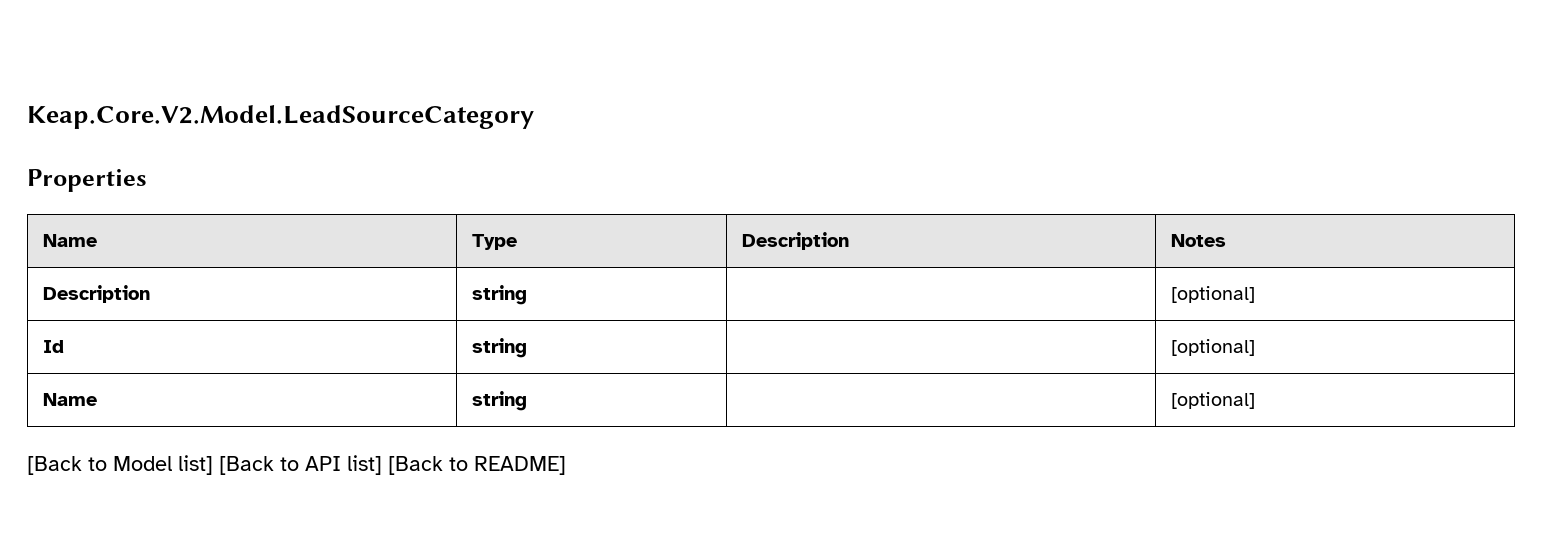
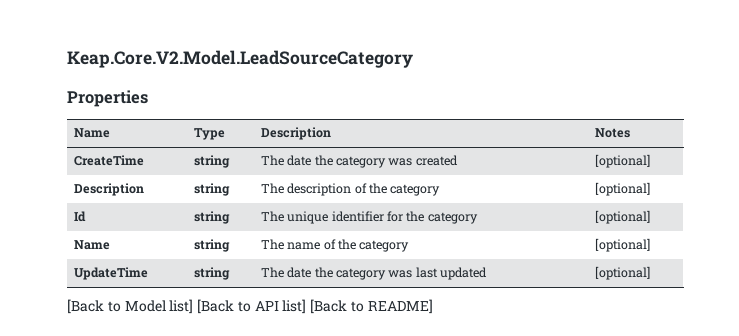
[43,285,151,303] [472,285,528,305] [1171,286,1256,303] [43,340,65,353] [472,338,528,358] [1171,339,1256,356] [43,393,98,406] [472,391,528,411] Description | string | | [optional] // Id | string | | [optional] // Name | string | -> [73,155,144,166] [193,155,230,168] [260,155,458,168] [594,154,650,168] [73,183,144,196] [193,183,230,196] [260,183,441,196] [594,182,650,196] [73,211,86,222] [193,211,230,224] [260,211,478,224] [594,210,650,224] [73,240,110,250] [193,239,230,252] [260,239,410,252] [594,238,650,252] [73,267,148,280] [193,267,230,280] [260,267,488,280] CreateTime | string | The date the category was created | [optional] // Description | string | The description of the category | [optional] // Id | string | The unique identifier for the category | [optional] // Name | string | The name of the category | [optional] // UpdateTime | string | The date the category was last updated

